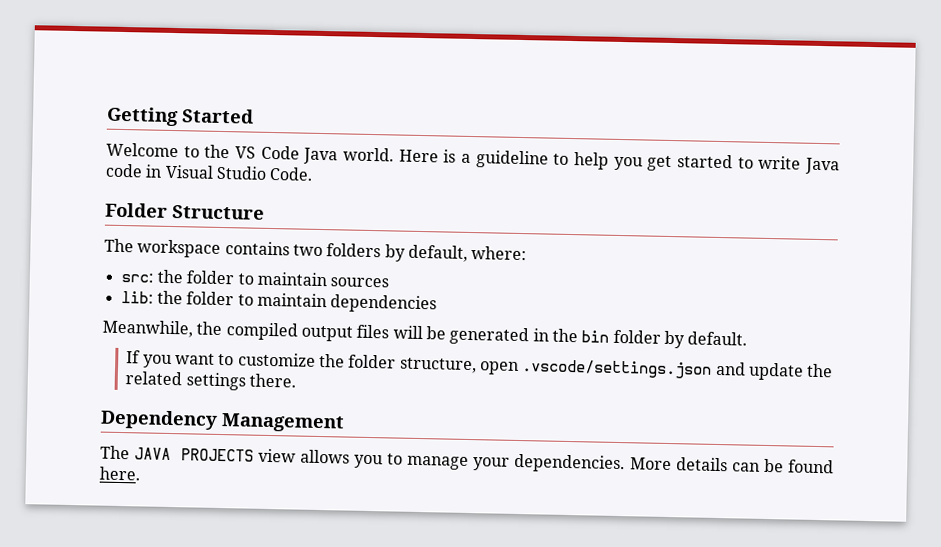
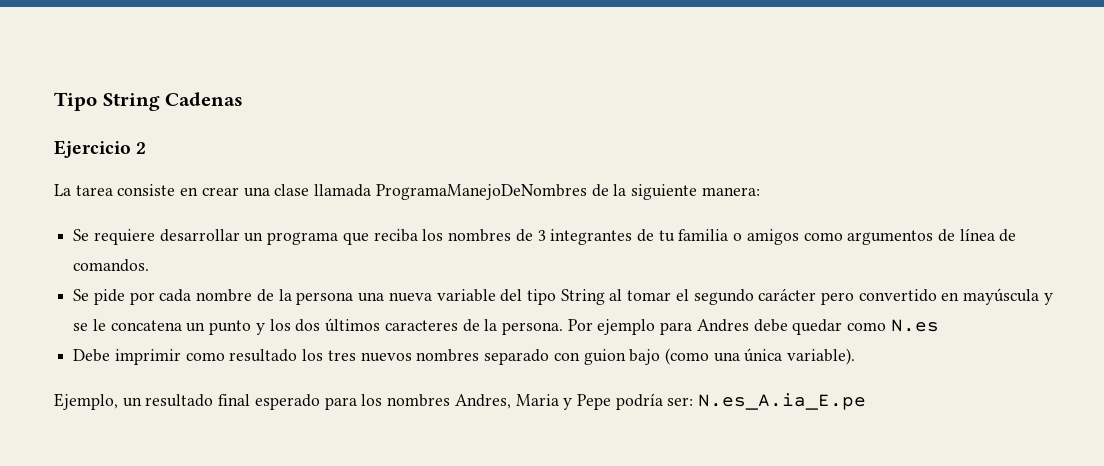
[106,106,254,127] [106,142,840,175] [105,163,314,181] [105,202,265,220] [104,238,528,262] [120,269,390,288] [120,290,438,314] [102,319,748,349] [126,350,834,381] [125,371,297,391] [100,409,345,433] [100,445,835,474] [99,466,141,481] Getting Started // Welcome to the VS Code Java world. Here is a guideline to help you get started to write Java code in Visual Studio Code. // Folder Structure // The workspace contains two folders by default, where: // src: the folder to maintain sources // lib: the folder to maintain dependencies // Meanwhile, the compiled output files will be generated in the bin folder by default. // If you want to customize the folder structure, open .vscode/settings.json and update the related settings there. // Dependency Management // The JAVA PROJECTS view allows you to manage your dependencies. More details can be found here. -> [54,92,244,111] [54,140,147,158] [54,184,760,200] [73,228,1017,245] [73,259,150,272] [73,288,1053,305] [73,318,939,335] [73,348,856,365] [54,393,867,410] Tipo String Cadenas // Ejercicio 2 // La tarea consiste en crear una clase llamada ProgramaManejoDeNombres de la siguiente manera: // Se requiere desarrollar un programa que reciba los nombres de 3 integrantes de tu familia o amigos como argumentos de línea de comandos. // Se pide por cada nombre de la persona una nueva variable del tipo String al tomar el segundo carácter pero convertido en mayúscula y se le concatena un punto y los dos últimos caracteres de la persona. Por ejemplo para Andres debe quedar como N.es // Debe imprimir como resultado los tres nuevos nombres separado con guion bajo (como una única variable). // Ejemplo, un resultado final esperado para los nombres Andres, Maria y Pepe podría ser: N.es_A.ia_E.pe

